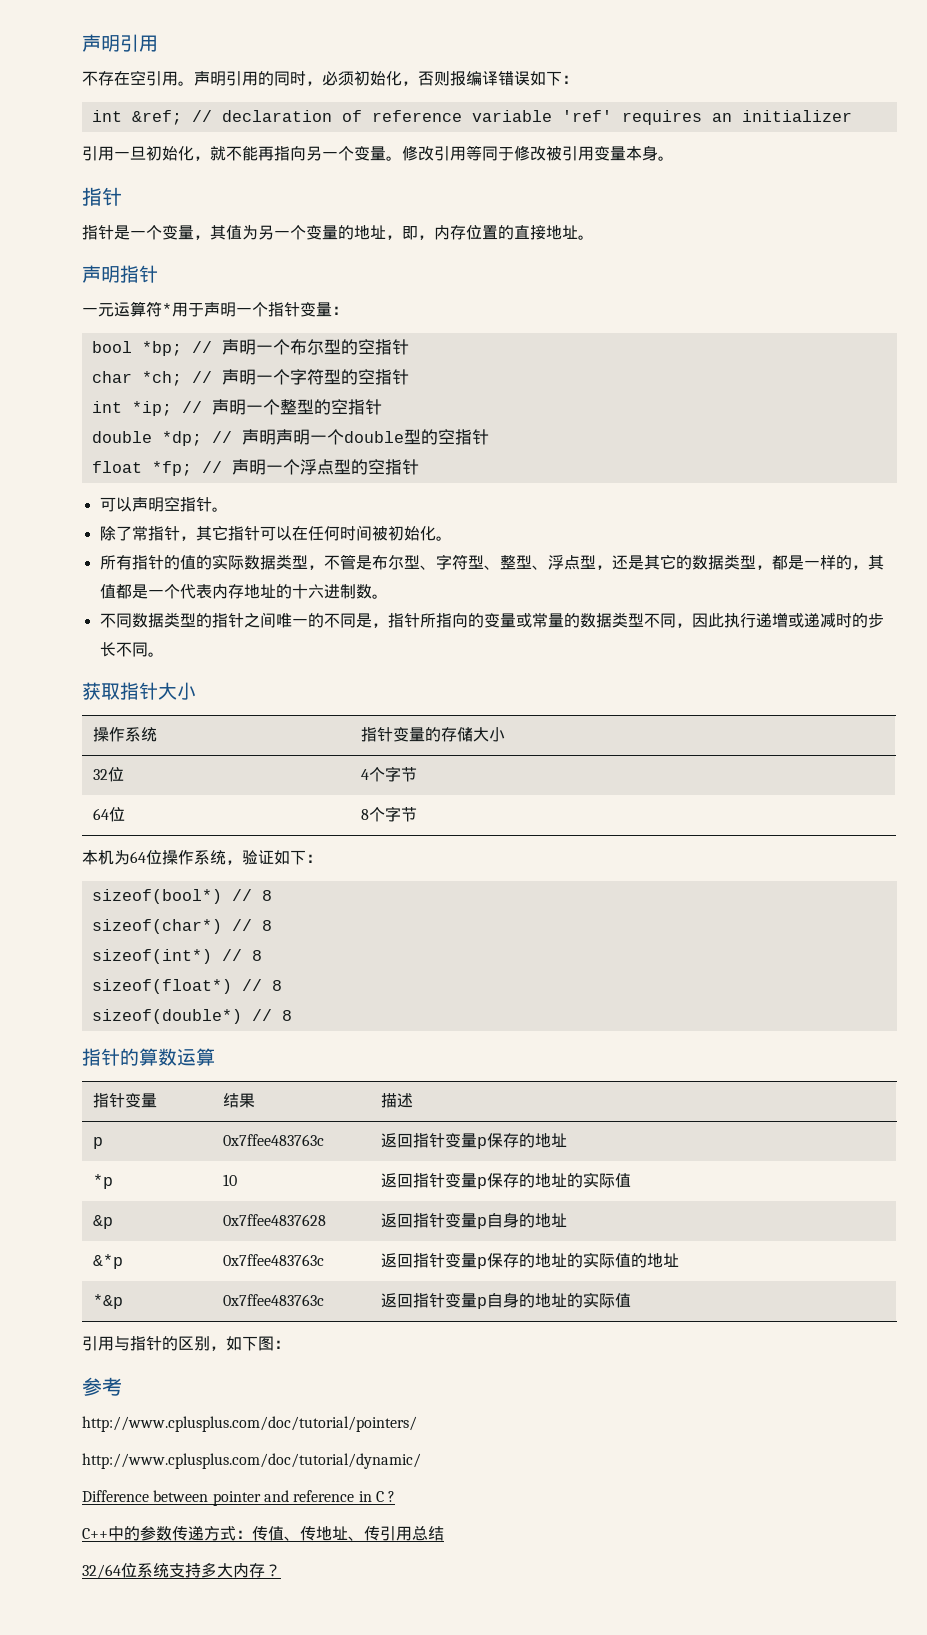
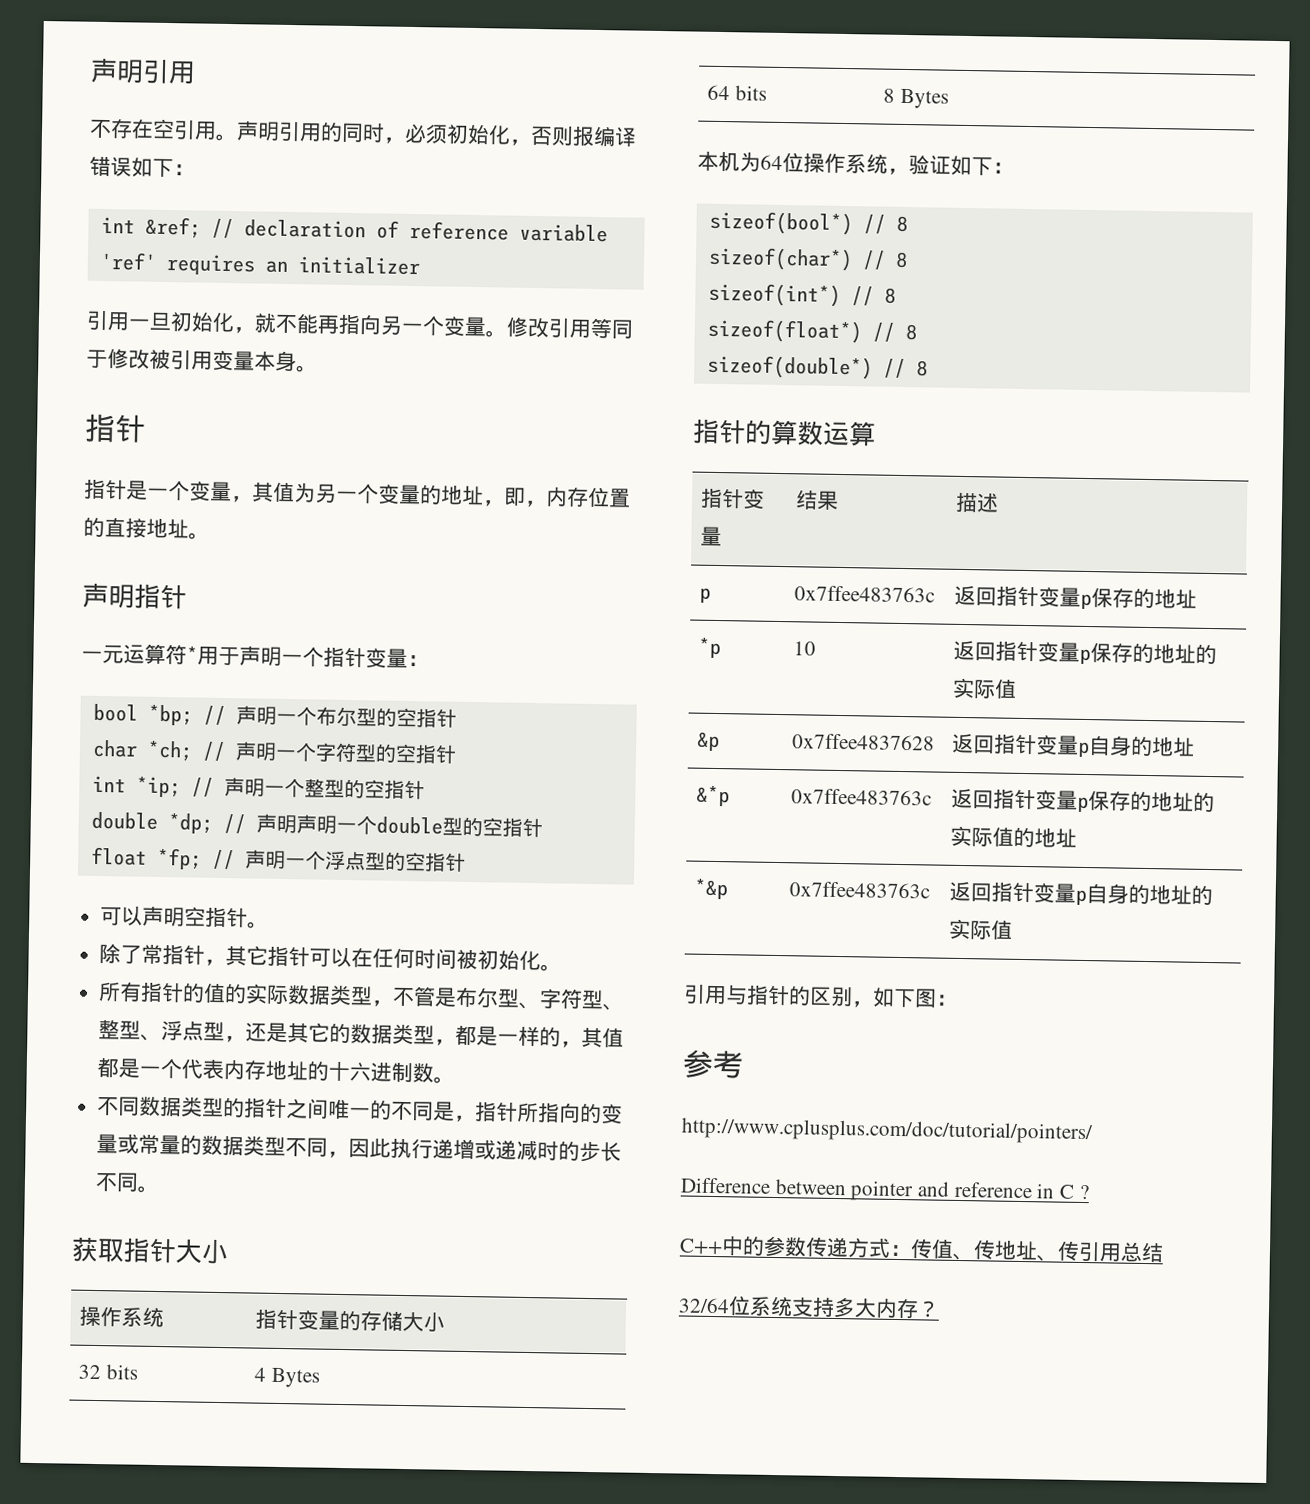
[108,767,125,782] 位 -> [105,1364,138,1380] bits
[369,766,418,782] [93,807,126,822] [361,806,418,822] 个字节 // 64位 | 8个字节 -> [270,1367,320,1388] [706,84,767,101] [882,88,949,109] Bytes // 64 bits | 8 Bytes
[82,1453,421,1469] // http://www.cplusplus.com/doc/tutorial/dynamic/ -> (1094, 1131) none

